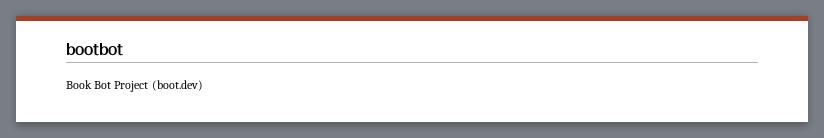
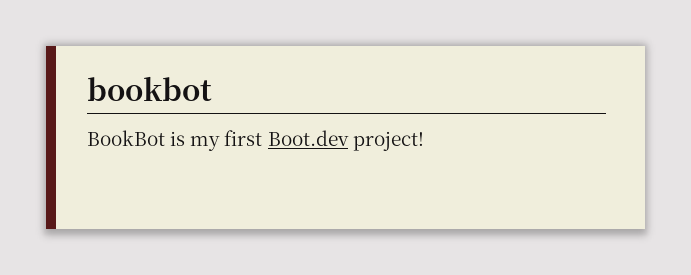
[66,43,123,56] [66,80,203,92] bootbot // Book Bot Project (boot.dev) -> [87,76,212,101] [87,130,424,151] bookbot // BookBot is my first Boot.dev project!

